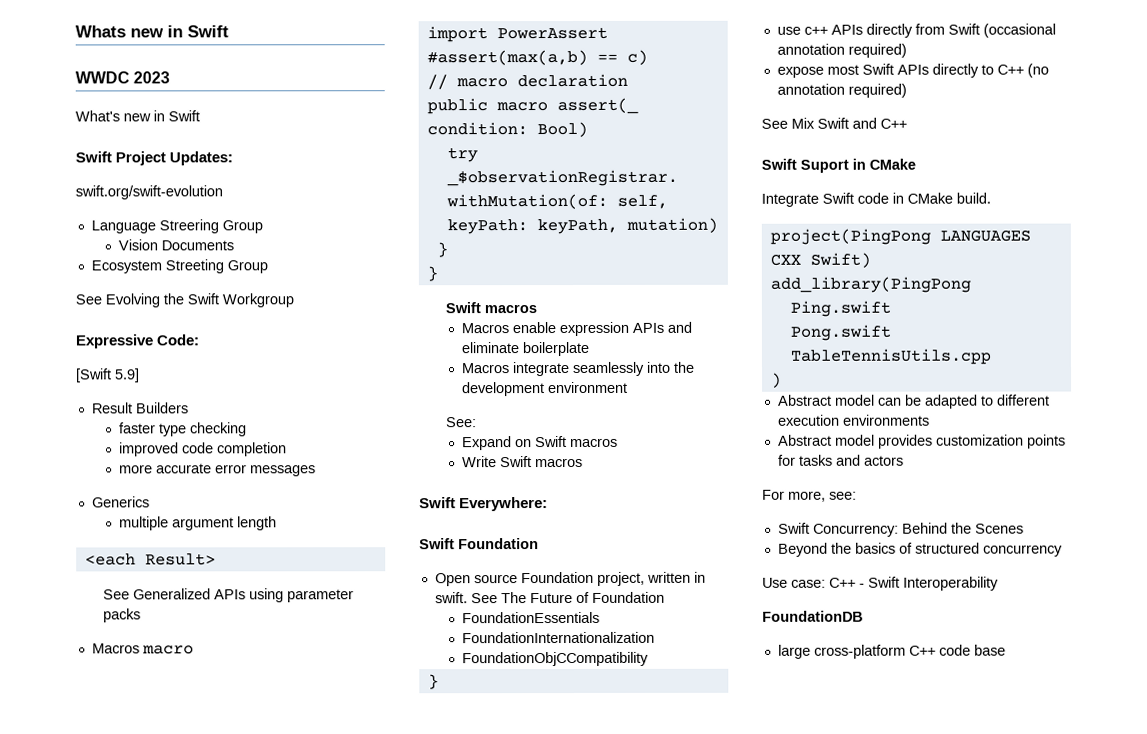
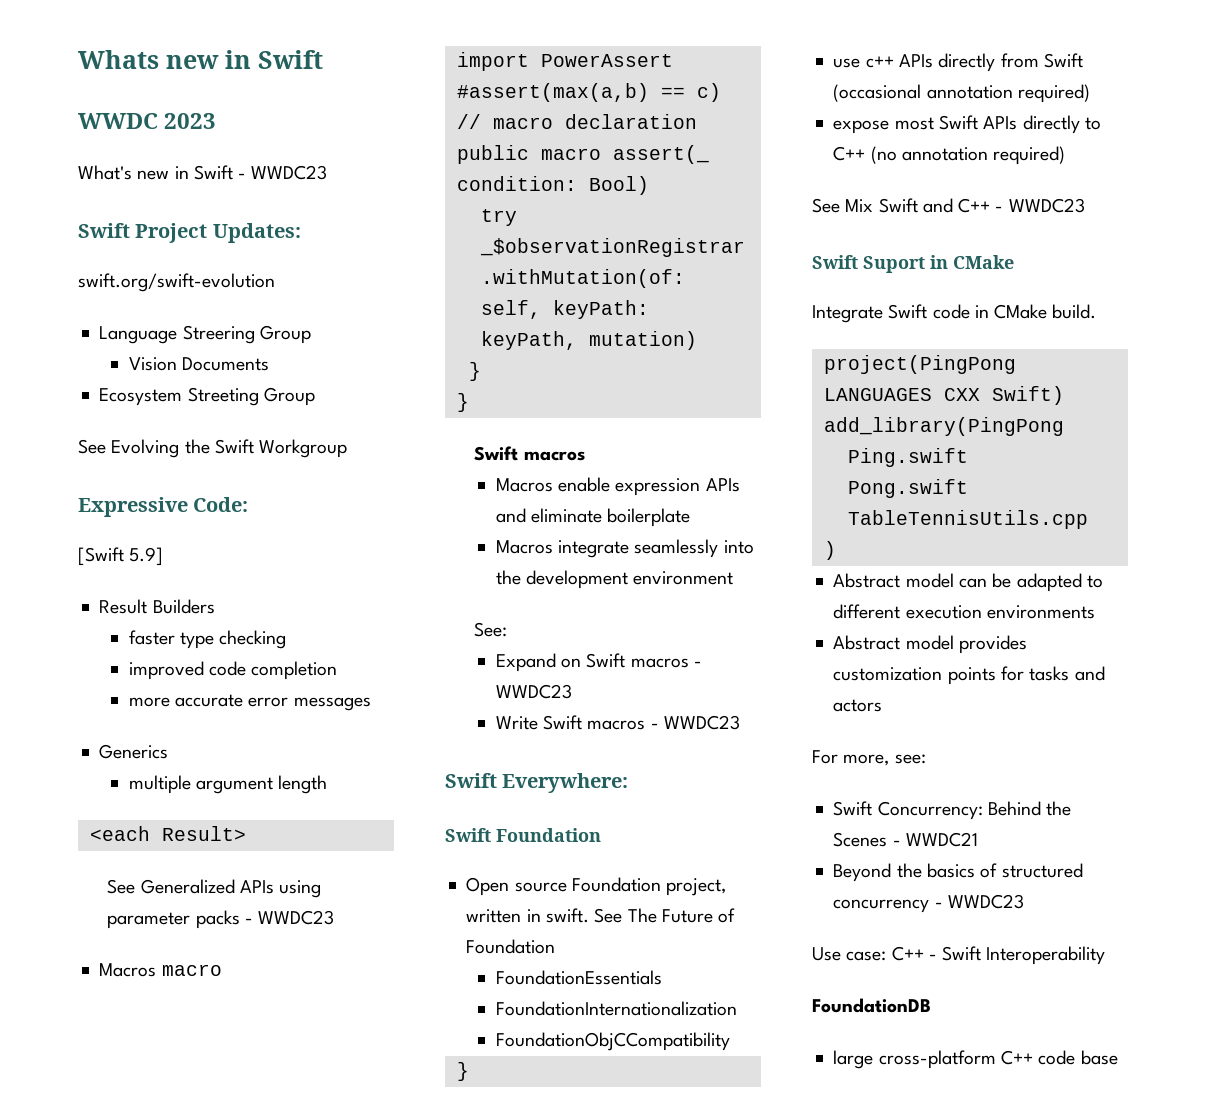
(200, 116) none -> [238,165,328,180] - WWDC23
(141, 615) none -> [244,910,335,925] - WWDC23
(618, 442) none -> [693,661,702,667] [495,684,572,699] - WWDC23
(583, 462) none -> [650,715,740,730] - WWDC23
(907, 123) none -> [995,198,1085,213] - WWDC23
(1024, 528) none -> [892,832,978,847] - WWDC21
(1063, 550) none -> [934,894,1024,909] - WWDC23

